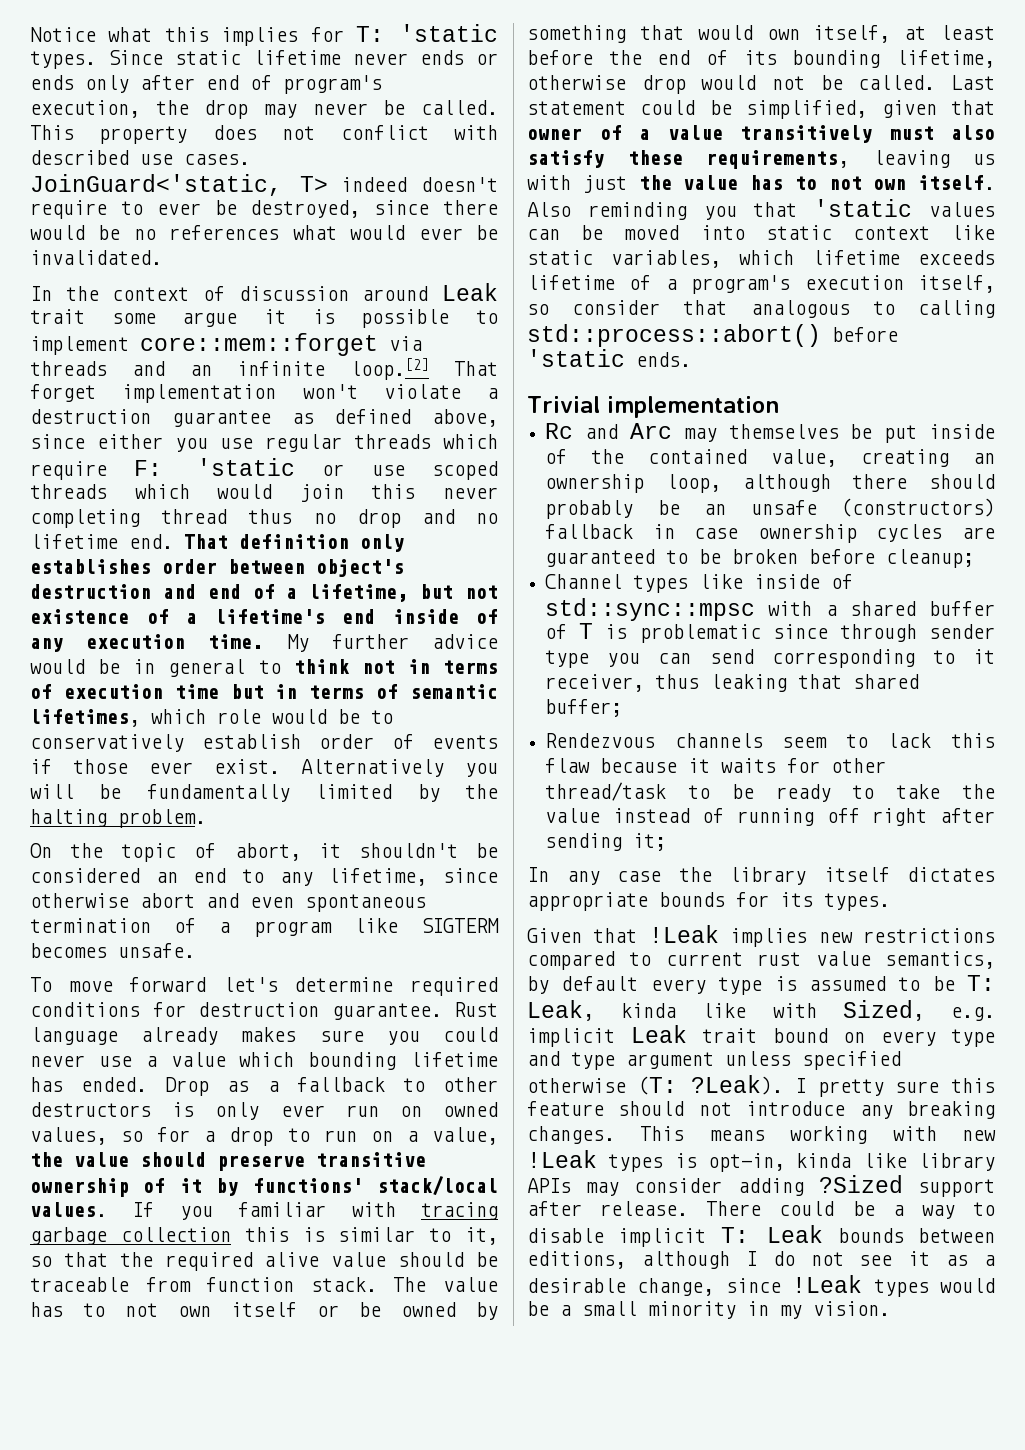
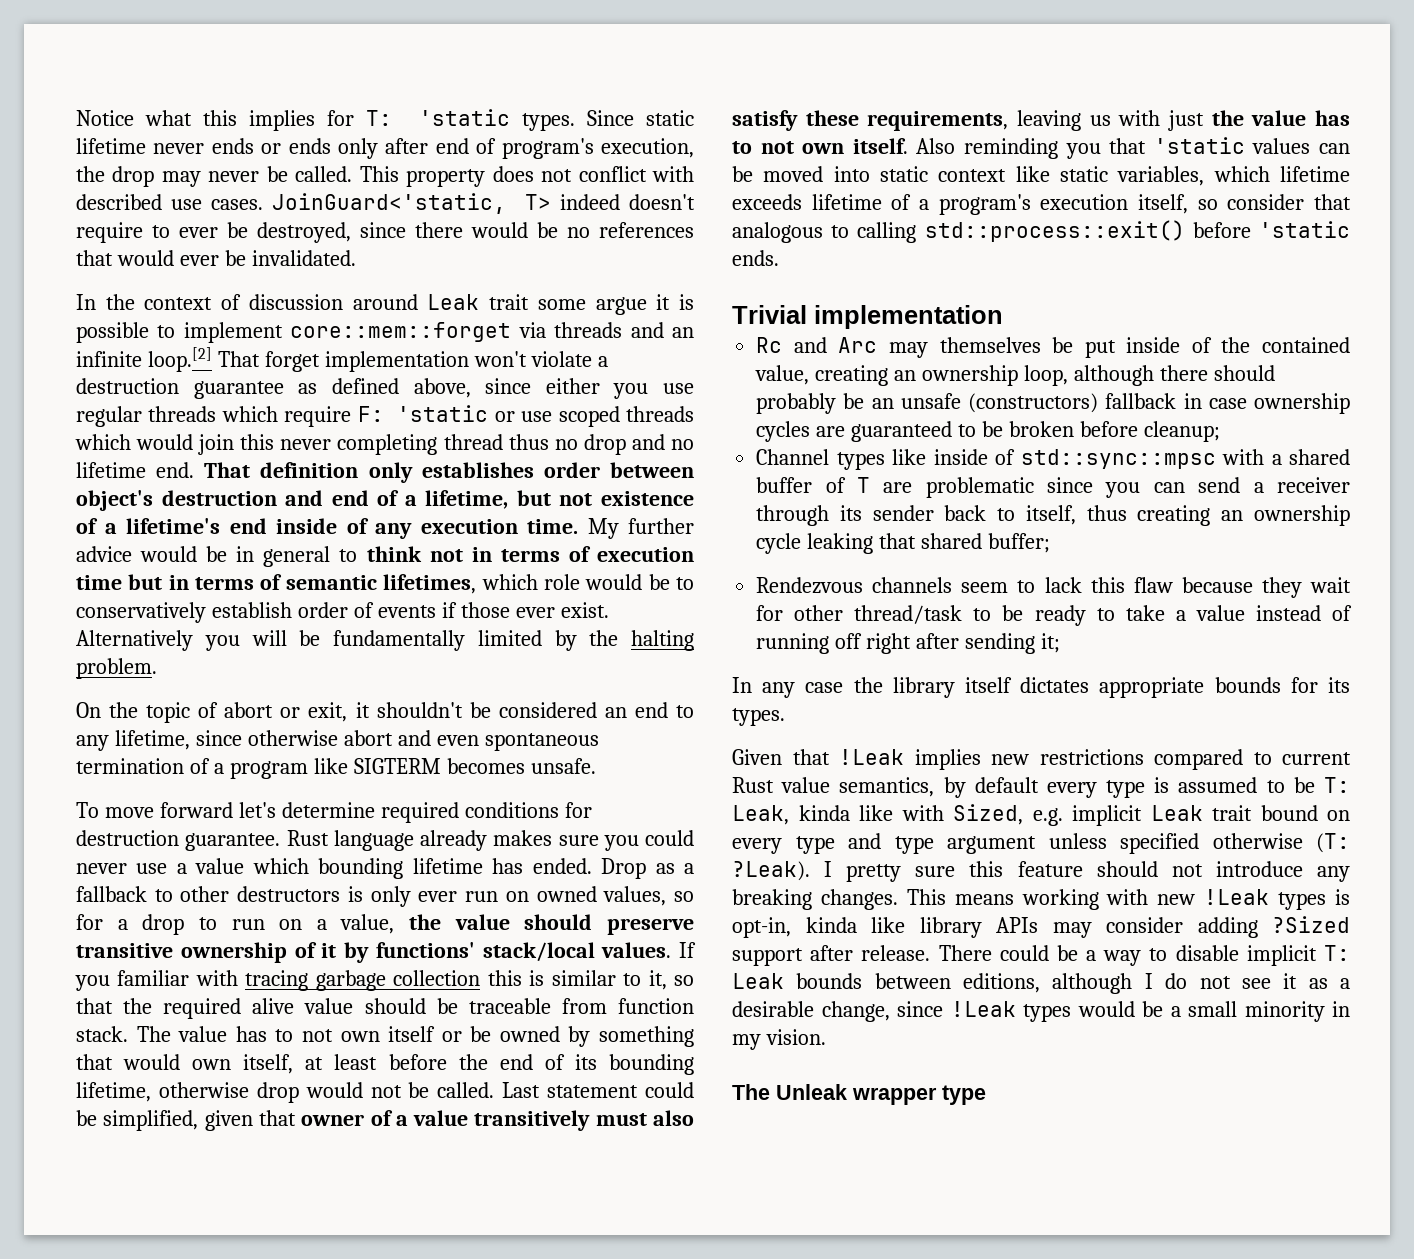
[292,225,337,240] what -> [76,250,113,266] that
[234,843,301,861] abort, -> [224,702,348,722] abort or exit,
[527,324,821,347] std::process::abort() -> [924,220,1185,242] std::process::exit()
[605,624,628,639] is -> [883,482,913,493] are
[839,624,995,642] [545,649,995,668] [545,674,700,692] through sender type you can send corresponding to it receiver, thus -> [1105,477,1350,498] [756,505,1350,526] [756,533,802,554] you can send a receiver through its sender back to itself, thus creating an ownership cycle
[688,758,777,773] it waits -> [1261,577,1351,598] they wait
[962,784,995,799] the -> [1175,610,1186,621] a
[757,952,802,966] rust -> [732,777,774,793] Rust
(890, 1308) none -> [732,1084,986,1105] // The Unleak wrapper type

